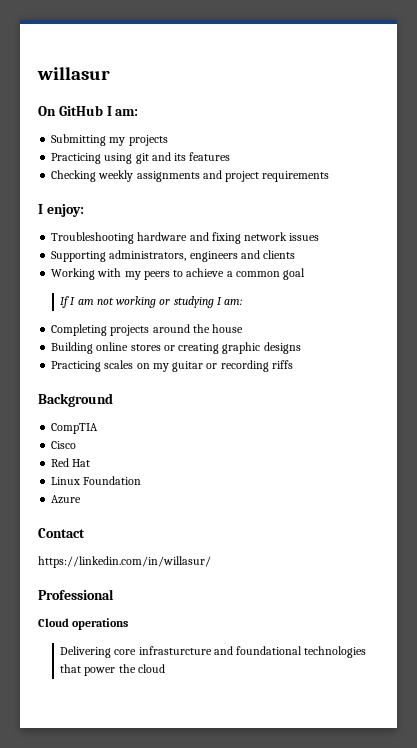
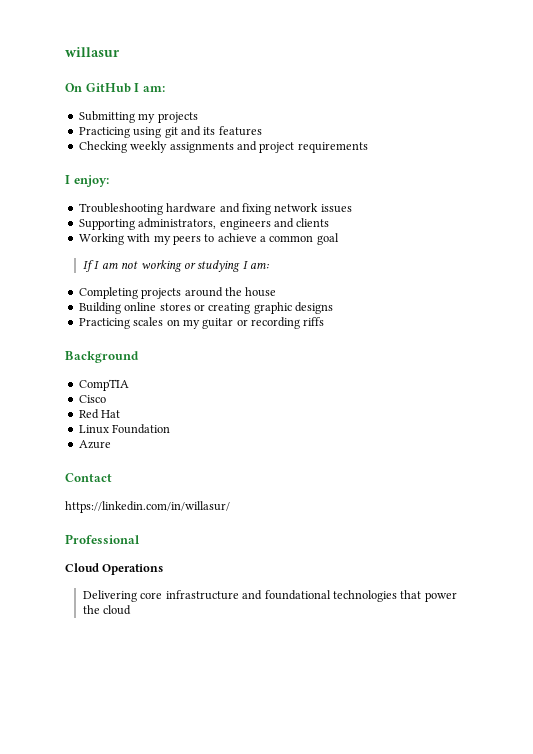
[72,618,129,630] operations -> [102,564,164,575] Operations
[138,646,212,655] infrasturcture -> [165,590,239,600] infrastructure

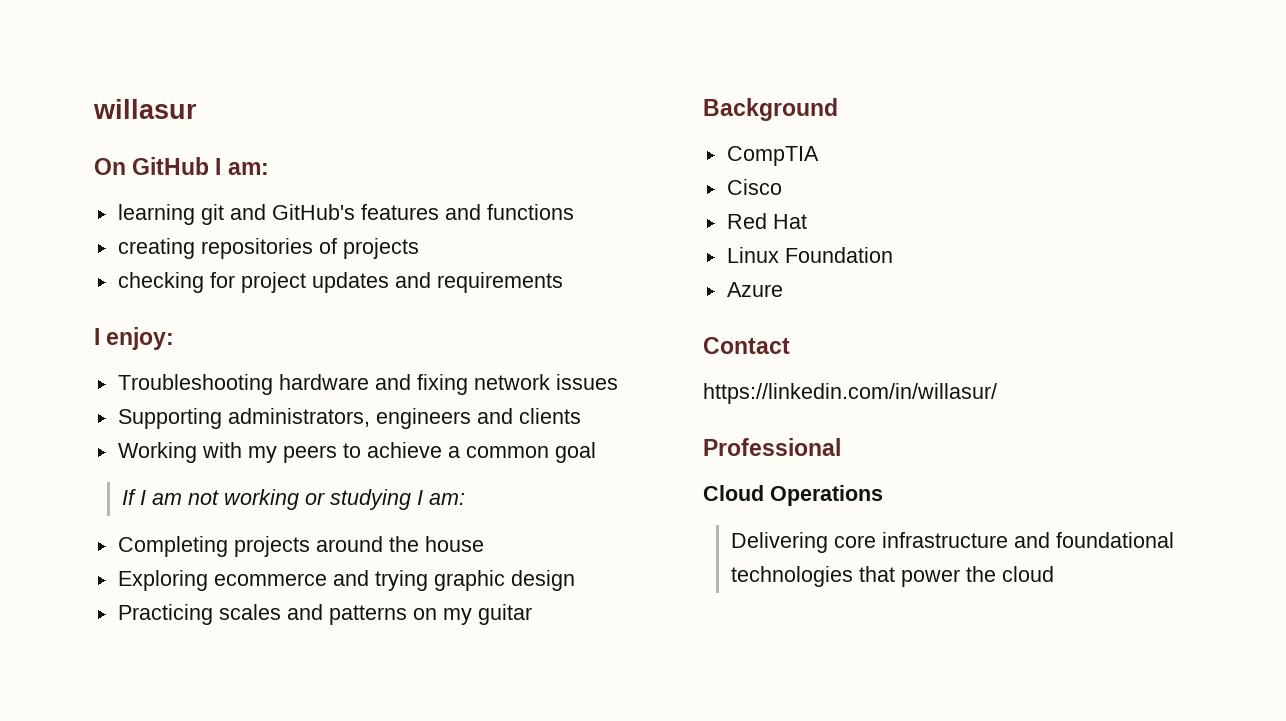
[78,111,198,123] [78,126,262,138] [78,141,295,153] Submitting my projects // Practicing using git and its features // Checking weekly assignments and project -> [117,204,574,225] [117,238,419,259] [117,272,431,293] learning git and GitHub's features and functions // creating repositories of projects // checking for project updates and
[78,302,333,314] Building online stores or creating graphic designs -> [117,570,575,591] Exploring ecommerce and trying graphic design
(164, 321) none -> [286,604,407,625] and patterns
[236,317,325,329] or recording riffs -> (532, 614) none

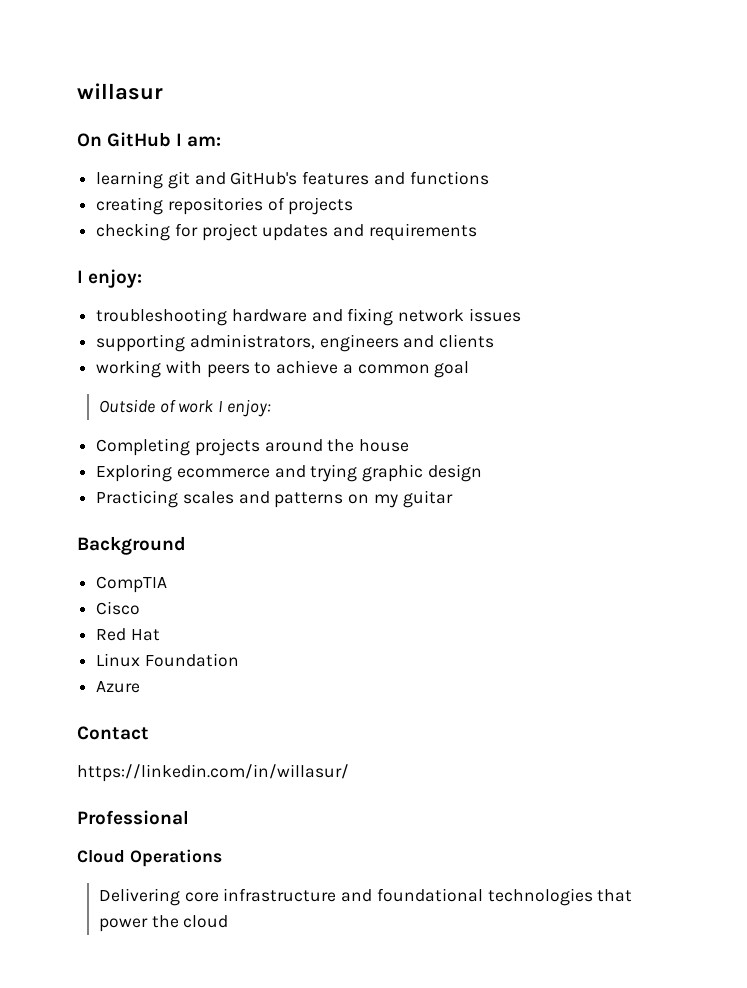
[117,374,273,395] Troubleshooting -> [96,308,228,326] troubleshooting
[117,408,222,429] Supporting -> [96,334,186,352] supporting
[117,442,277,463] Working with my -> [96,360,202,378] working with
[121,489,465,510] If I am not working or studying I am: -> [98,399,271,417] Outside of work I enjoy:

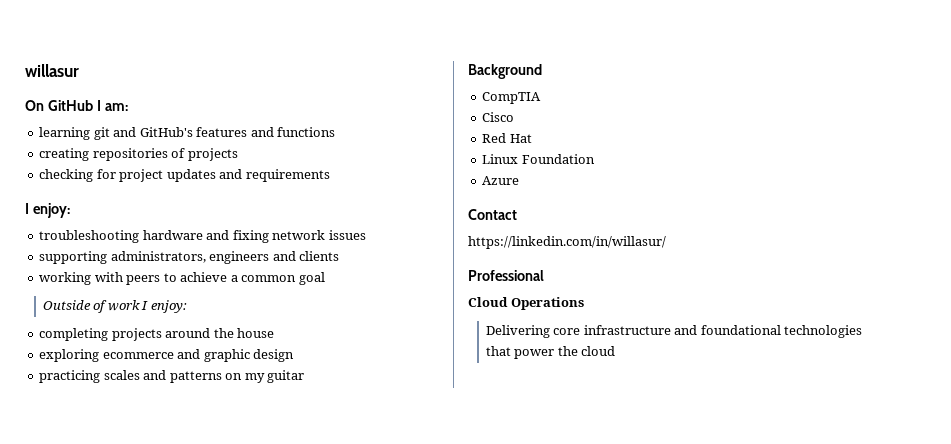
[96,438,191,456] Completing -> [39,328,109,341] completing
[96,464,173,482] Exploring -> [39,349,100,362] exploring
[310,464,358,482] trying -> (201, 354) none
[96,490,179,508] Practicing -> [39,370,101,383] practicing

